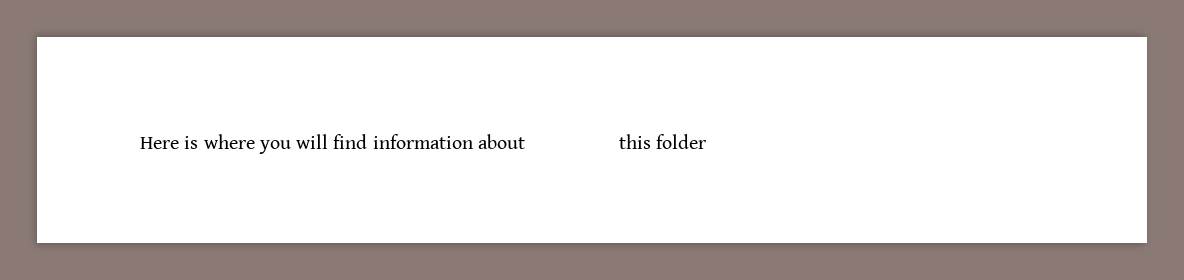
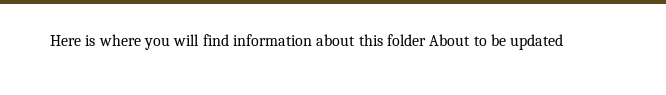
(707, 141) none -> [429,34,564,50] About to be updated

